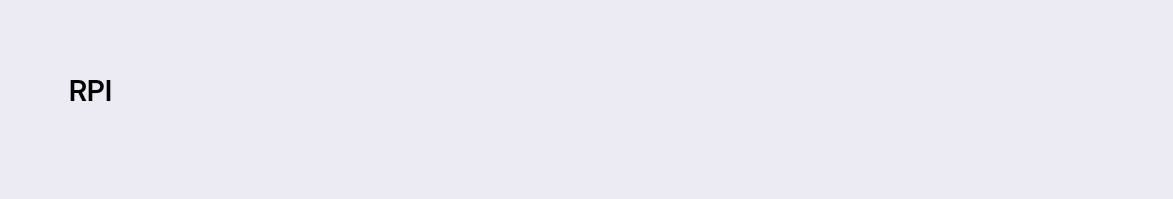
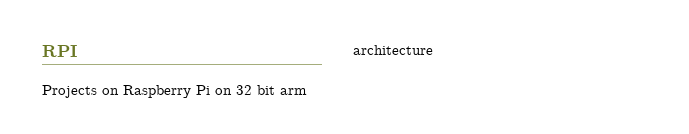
(112, 90) none -> [42,85,307,98] [353,45,433,55] // Projects on Raspberry Pi on 32 bit arm architecture

